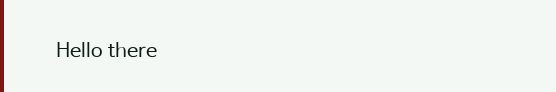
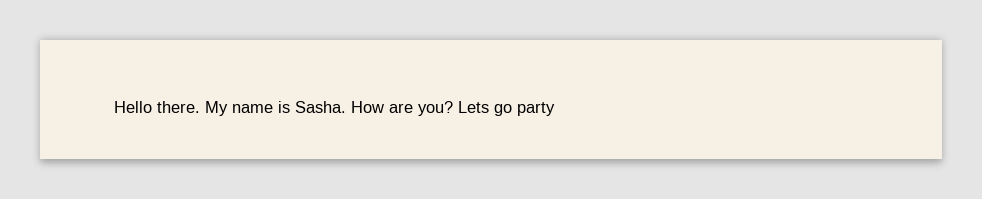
[108,42,158,58] there -> [157,101,555,116] there. My name is Sasha. How are you? Lets go party

